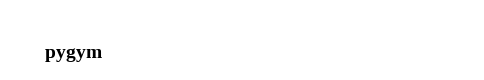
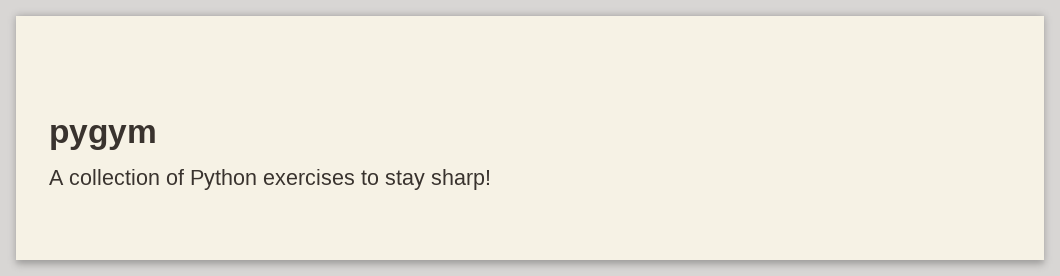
(102, 55) none -> [49,169,491,190] // A collection of Python exercises to stay sharp!

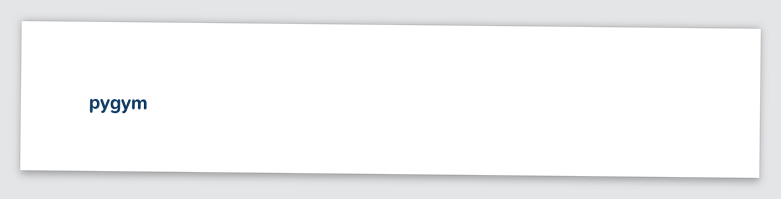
[49,169,491,190] // A collection of Python exercises to stay sharp! -> (148, 106) none

